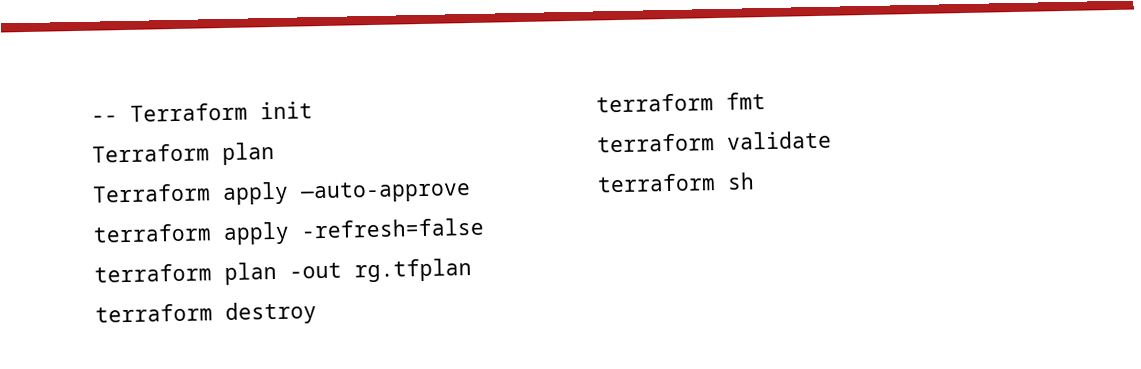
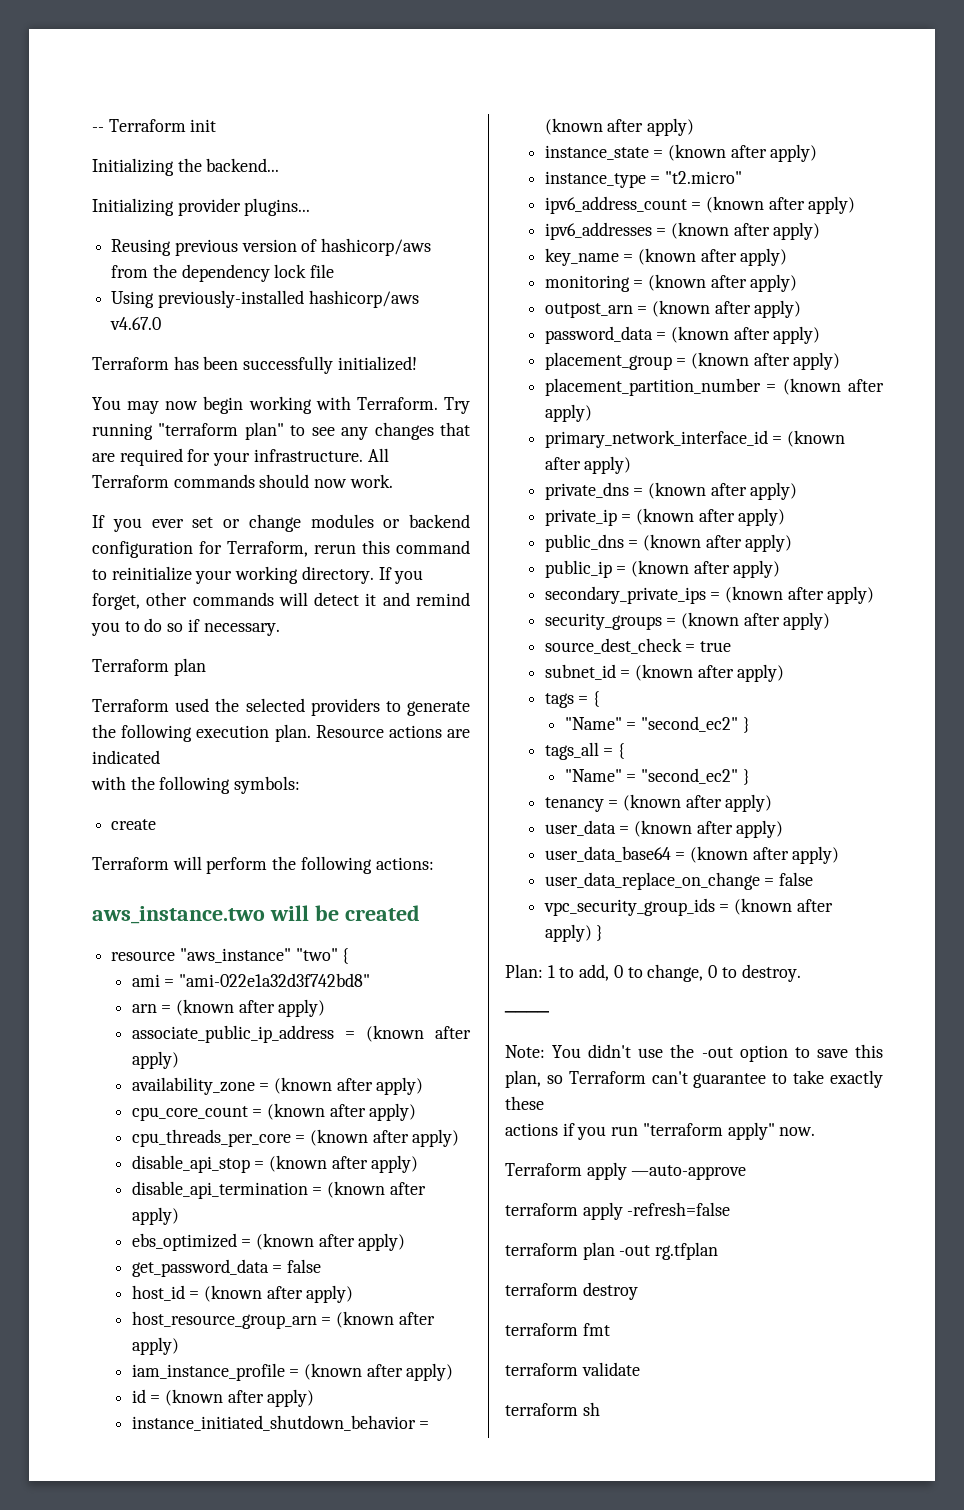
[92,141,275,166] Terraform plan -> [92,158,280,176] [92,198,311,216] [111,238,432,256] [111,264,335,282] [111,290,419,308] [110,317,162,330] [92,356,417,374] [92,396,470,414] [92,422,471,440] [92,448,389,466] [92,474,393,488] [92,514,470,532] [92,540,470,558] [92,566,424,584] [92,592,470,610] [91,618,280,636] [92,658,206,676] [92,698,470,716] [92,724,471,742] [92,750,160,764] [91,776,301,794] [111,819,157,830] [92,856,434,874] [92,905,420,924] [111,948,350,964] [131,973,370,987] [131,999,326,1017] [131,1025,471,1043] [131,1051,179,1069] [131,1077,424,1095] [131,1103,417,1121] [131,1129,460,1147] [131,1155,419,1173] [131,1181,426,1199] [131,1207,179,1225] [131,1233,406,1251] [131,1259,321,1277] [131,1285,354,1303] [131,1311,435,1329] [131,1337,179,1355] [131,1363,454,1381] [131,1389,315,1407] [131,1415,430,1431] [544,118,694,136] [544,144,818,162] [544,171,742,188] [544,196,856,214] [544,222,821,240] [544,248,788,266] [544,274,798,292] [544,300,802,318] [544,326,821,344] [544,352,841,370] [544,378,884,396] [544,404,592,422] [544,430,845,448] [544,456,632,474] [544,482,798,500] [544,508,786,526] [544,534,793,552] [544,560,781,578] [544,586,875,604] [544,612,831,630] [544,638,731,654] [544,664,785,682] [544,691,600,708] [564,716,750,733] [544,742,625,760] [564,768,750,785] [544,794,773,812] [544,820,784,838] [544,846,840,864] [544,872,813,890] [543,898,833,916] [544,924,604,942] [505,964,801,982] [504,1011,550,1018] [505,1044,883,1062] [505,1070,883,1088] [505,1096,544,1110] [505,1122,816,1140] Initializing the backend... // Initializing provider plugins... // Reusing previous version of hashicorp/aws from the dependency lock file // Using previously-installed hashicorp/aws v4.67.0 // Terraform has been successfully initialized! // You may now begin working with Terraform. Try running "terraform plan" to see any changes that are required for your infrastructure. All Terraform commands should now work. // If you ever set or change modules or backend configuration for Terraform, rerun this command to reinitialize your working directory. If you forget, other commands will detect it and remind you to do so if necessary. // Terraform plan // Terraform used the selected providers to generate the following execution plan. Resource actions are indicated // with the following symbols: // create // Terraform will perform the following actions: // aws_instance.two will be created // resource "aws_instance" "two" { // ami = "ami-022e1a32d3f742bd8" // arn = (known after apply) // associate_public_ip_address = (known after apply) // availability_zone = (known after apply) // cpu_core_count = (known after apply) // cpu_threads_per_core = (known after apply) // disable_api_stop = (known after apply) // disable_api_termination = (known after apply) // ebs_optimized = (known after apply) // get_password_data = false // host_id = (known after apply) // host_resource_group_arn = (known after apply) // iam_instance_profile = (known after apply) // id = (known after apply) // instance_initiated_shutdown_behavior = (known after apply) // instance_state = (known after apply) // instance_type = "t2.micro" // ipv6_address_count = (known after apply) // ipv6_addresses = (known after apply) // key_name = (known after apply) // monitoring = (known after apply) // outpost_arn = (known after apply) // password_data = (known after apply) // placement_group = (known after apply) // placement_partition_number = (known after apply) // primary_network_interface_id = (known after apply) // private_dns = (known after apply) // private_ip = (known after apply) // public_dns = (known after apply) // public_ip = (known after apply) // secondary_private_ips = (known after apply) // security_groups = (known after apply) // source_dest_check = true // subnet_id = (known after apply) // tags = { // "Name" = "second_ec2" } // tags_all = { // "Name" = "second_ec2" } // tenancy = (known after apply) // user_data = (known after apply) // user_data_base64 = (known after apply) // user_data_replace_on_change = false // vpc_security_group_ids = (known after apply) } // Plan: 1 to add, 0 to change, 0 to destroy. // ──── // Note: You didn't use the -out option to save this plan, so Terraform can't guarantee to take exactly these // actions if you run "terraform apply" now.

